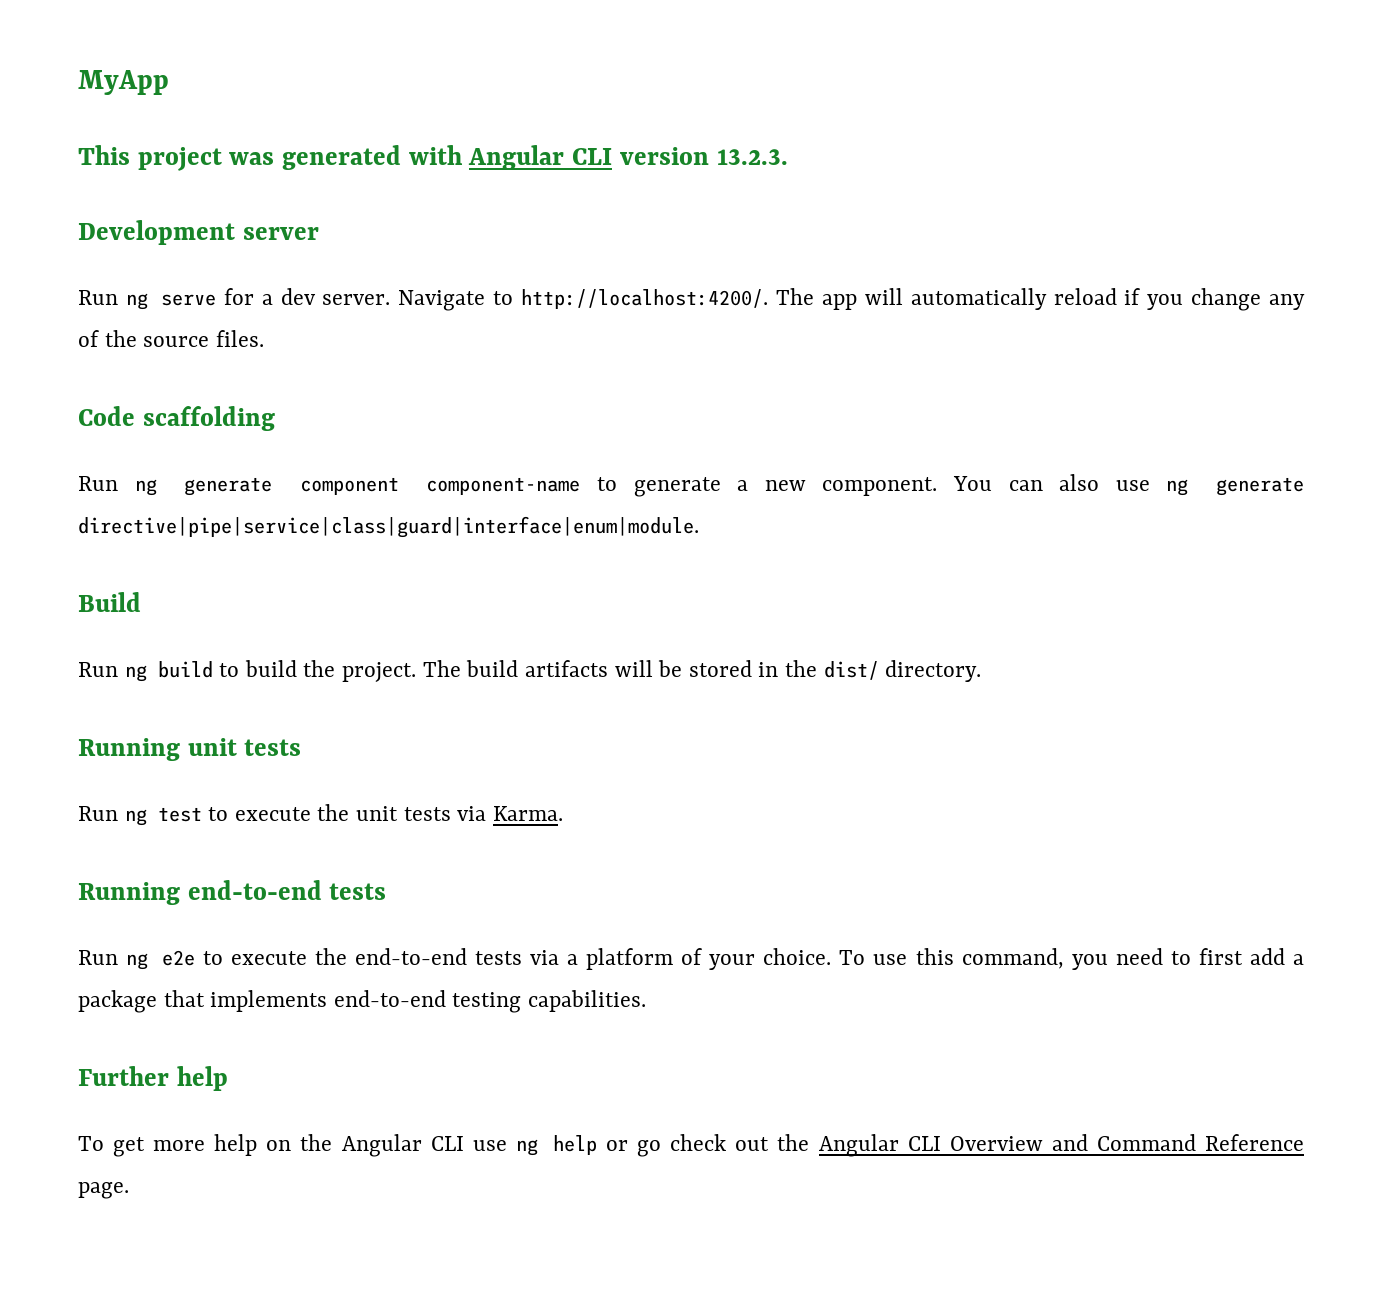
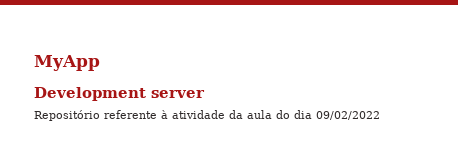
[78,145,788,171] [78,220,319,245] [78,288,1305,311] [78,330,264,347] [78,406,275,431] [78,474,1304,497] [78,516,699,538] [78,592,141,612] [78,660,982,682] [78,738,302,761] [78,804,563,826] [78,880,387,905] [78,948,1305,970] [78,990,647,1013] [78,1066,228,1091] [78,1134,1304,1157] [78,1182,129,1199] This project was generated with Angular CLI version 13.2.3. // Development server // Run ng serve for a dev server. Navigate to http://localhost:4200/. The app will automatically reload if you change any of the source files. // Code scaffolding // Run ng generate component component-name to generate a new component. You can also use ng generate directive|pipe|service|class|guard|interface|enum|module. // Build // Run ng build to build the project. The build artifacts will be stored in the dist/ directory. // Running unit tests // Run ng test to execute the unit tests via Karma. // Running end-to-end tests // Run ng e2e to execute the end-to-end tests via a platform of your choice. To use this command, you need to first add a package that implements end-to-end testing capabilities. // Further help // To get more help on the Angular CLI use ng help or go check out the Angular CLI Overview and Command Reference page. -> [34,87,205,101] [34,110,380,121] Development server // Repositório referente à atividade da aula do dia 09/02/2022

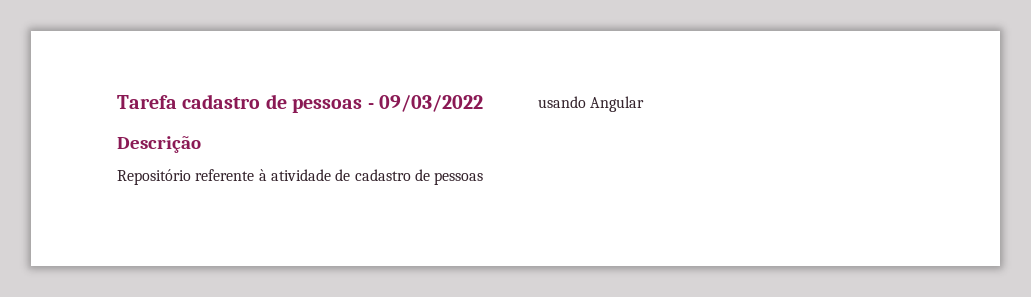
[34,55,100,71] [34,87,205,101] [34,110,380,121] MyApp // Development server // Repositório referente à atividade da aula do dia 09/02/2022 -> [117,94,483,113] [117,136,201,153] [117,169,484,185] [538,96,645,112] Tarefa cadastro de pessoas - 09/03/2022 // Descrição // Repositório referente à atividade de cadastro de pessoas usando Angular

